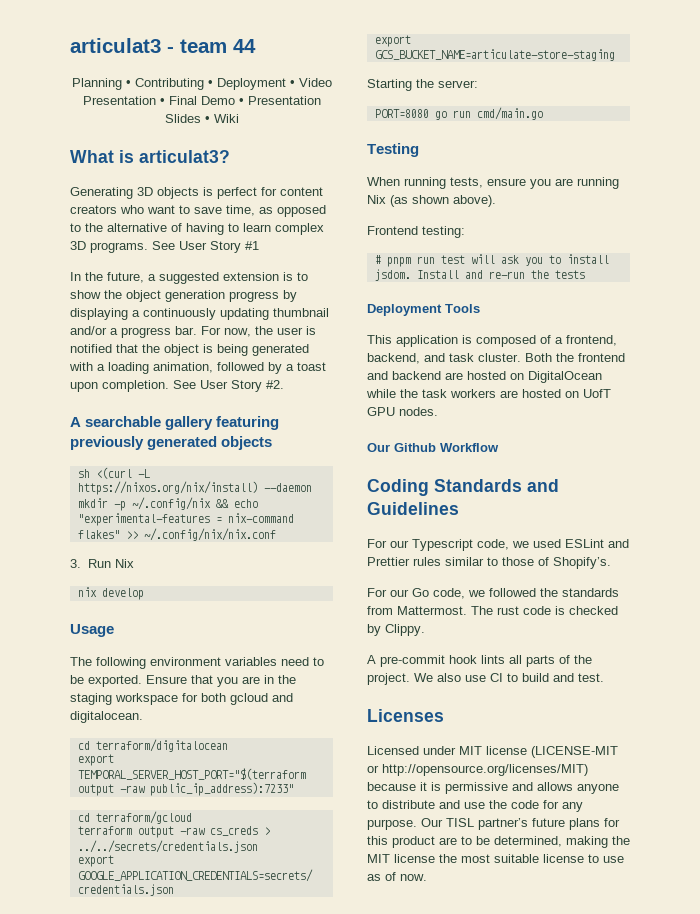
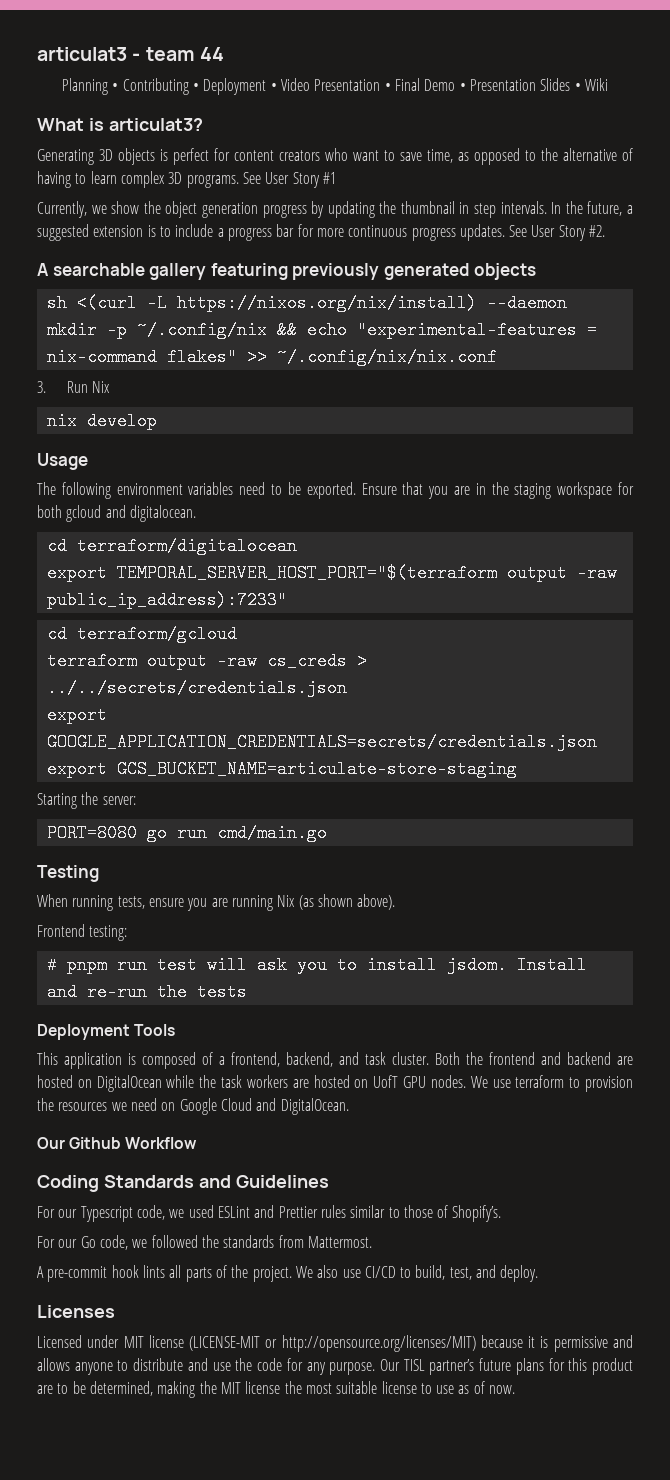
(259, 245) none -> [37,201,547,218] Currently, we show the object generation progress by updating the thumbnail in step intervals.
[70,290,297,302] [70,308,329,320] [70,326,316,338] [70,344,309,356] [69,362,326,374] [70,380,169,392] show the object generation progress by displaying a continuously updating thumbnail and/or a progress bar. For now, the user is notified that the object is being generated with a loading animation, followed by a toast upon completion. -> [175,224,505,241] include a progress bar for more continuous progress updates.
(438, 411) none -> [470,1075,633,1092] [37,1098,349,1115] We use terraform to provision the resources we need on Google Cloud and DigitalOcean.
[471,606,618,615] [367,624,425,636] The rust code is checked by Clippy. -> (372, 1242) none
[490,673,604,682] CI to build and test. -> [364,1265,539,1282] CI/CD to build, test, and deploy.

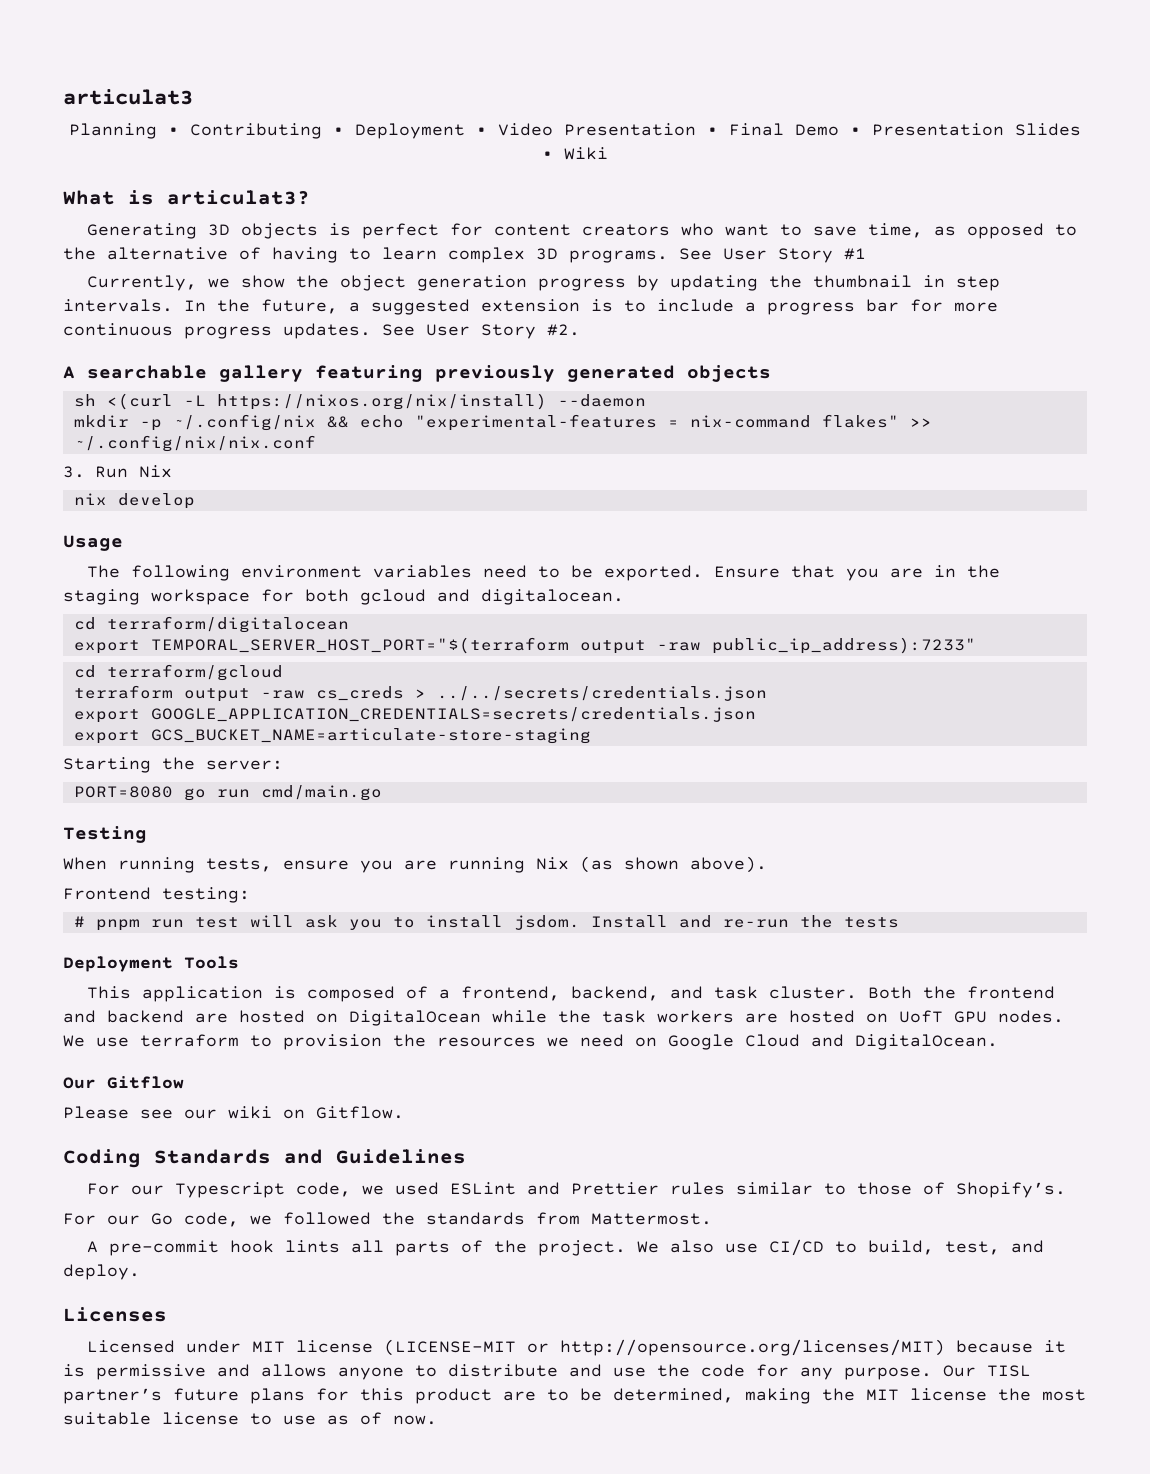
[132,47,224,61] - team 44 -> (193, 97) none
[69,1137,198,1149] Github Workflow -> [107,1076,184,1089] [63,1106,404,1119] Gitflow // Please see our wiki on Gitflow.

